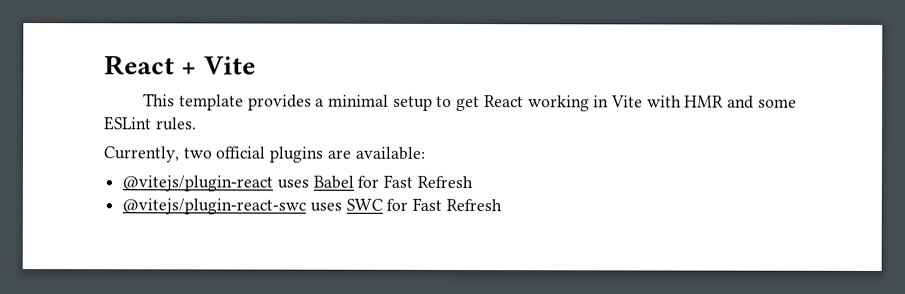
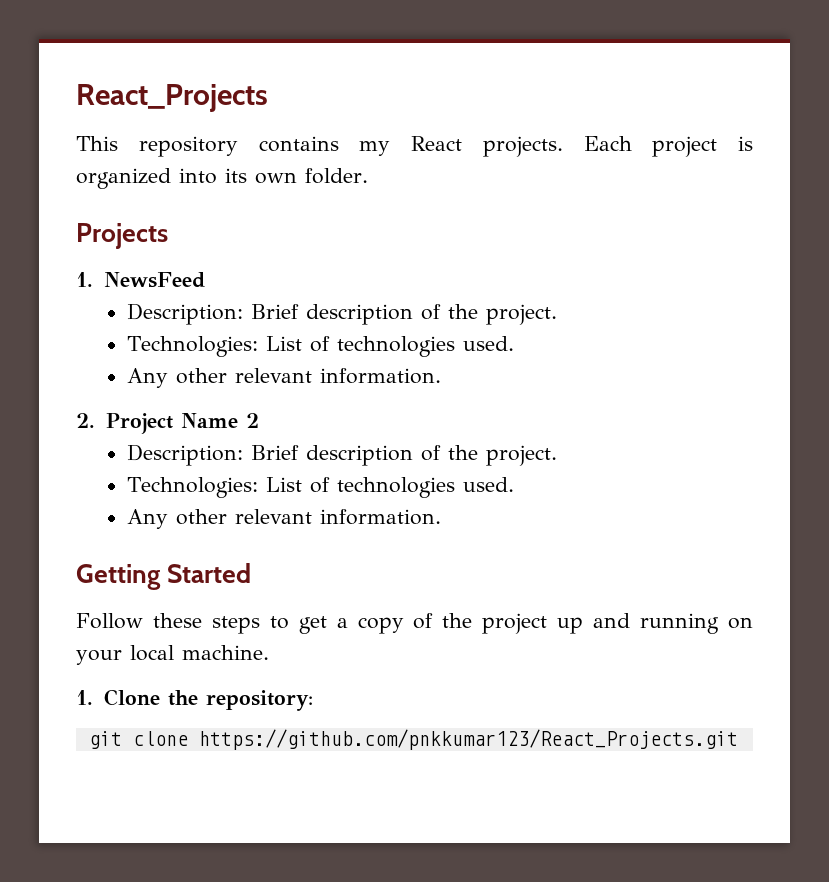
[104,55,256,76] [143,93,797,112] [104,116,197,131] [103,146,426,163] [122,174,473,192] [122,197,502,215] React + Vite // This template provides a minimal setup to get React working in Vite with HMR and some ESLint rules. // Currently, two official plugins are available: // @vitejs/plugin-react uses Babel for Fast Refresh // @vitejs/plugin-react-swc uses SWC for Fast Refresh -> [76,84,268,112] [76,136,753,157] [76,168,368,189] [76,223,168,249] [76,272,205,288] [127,303,558,325] [127,336,515,357] [127,368,442,388] [76,413,259,434] [127,444,558,466] [127,477,515,498] [127,509,442,529] [76,563,252,590] [76,613,753,634] [76,645,269,665] [76,689,313,711] [88,729,738,750] React_Projects // This repository contains my React projects. Each project is organized into its own folder. // Projects // 1. NewsFeed // Description: Brief description of the project. // Technologies: List of technologies used. // Any other relevant information. // 2. Project Name 2 // Description: Brief description of the project. // Technologies: List of technologies used. // Any other relevant information. // Getting Started // Follow these steps to get a copy of the project up and running on your local machine. // 1. Clone the repository: // git clone https://github.com/pnkkumar123/React_Projects.git

